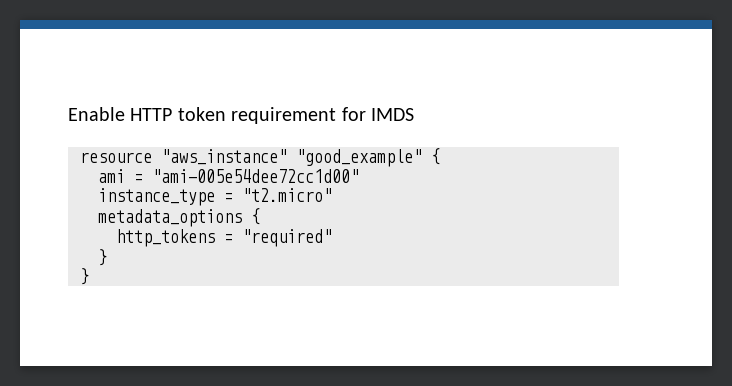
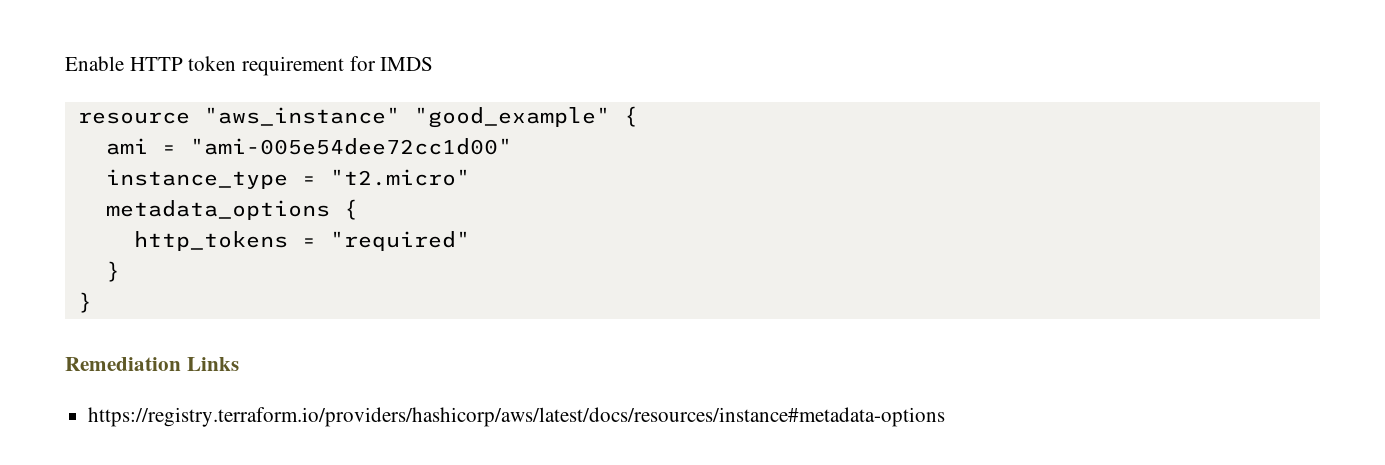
(89, 276) none -> [65,357,239,371] [88,407,946,427] // Remediation Links // https://registry.terraform.io/providers/hashicorp/aws/latest/docs/resources/instance#metadata-options

